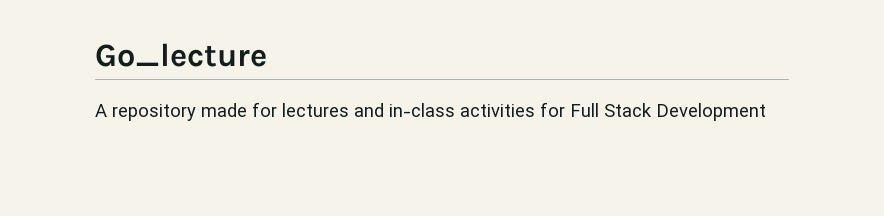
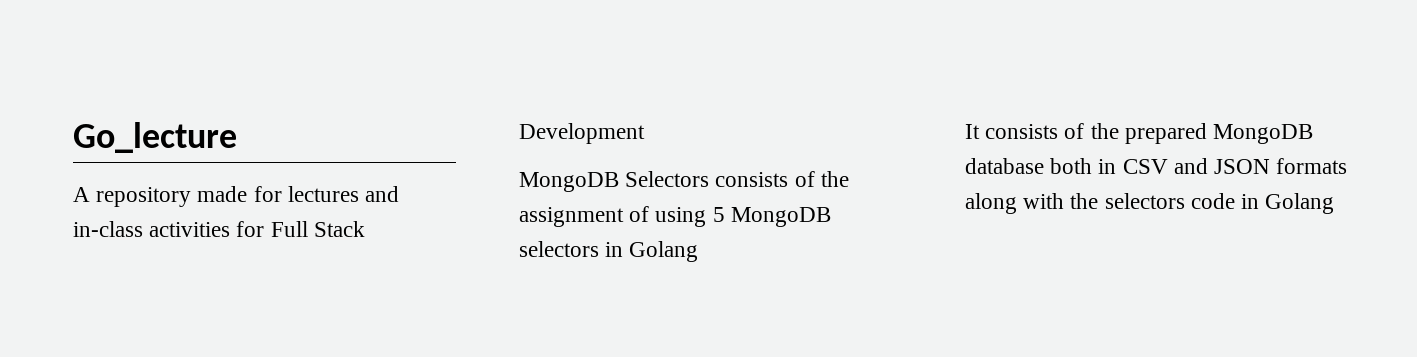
(766, 112) none -> [519,171,849,192] [519,206,831,227] [519,241,699,262] [965,123,1314,144] [965,158,1348,174] [965,193,1335,214] // MongoDB Selectors consists of the assignment of using 5 MongoDB selectors in Golang // It consists of the prepared MongoDB database both in CSV and JSON formats along with the selectors code in Golang

